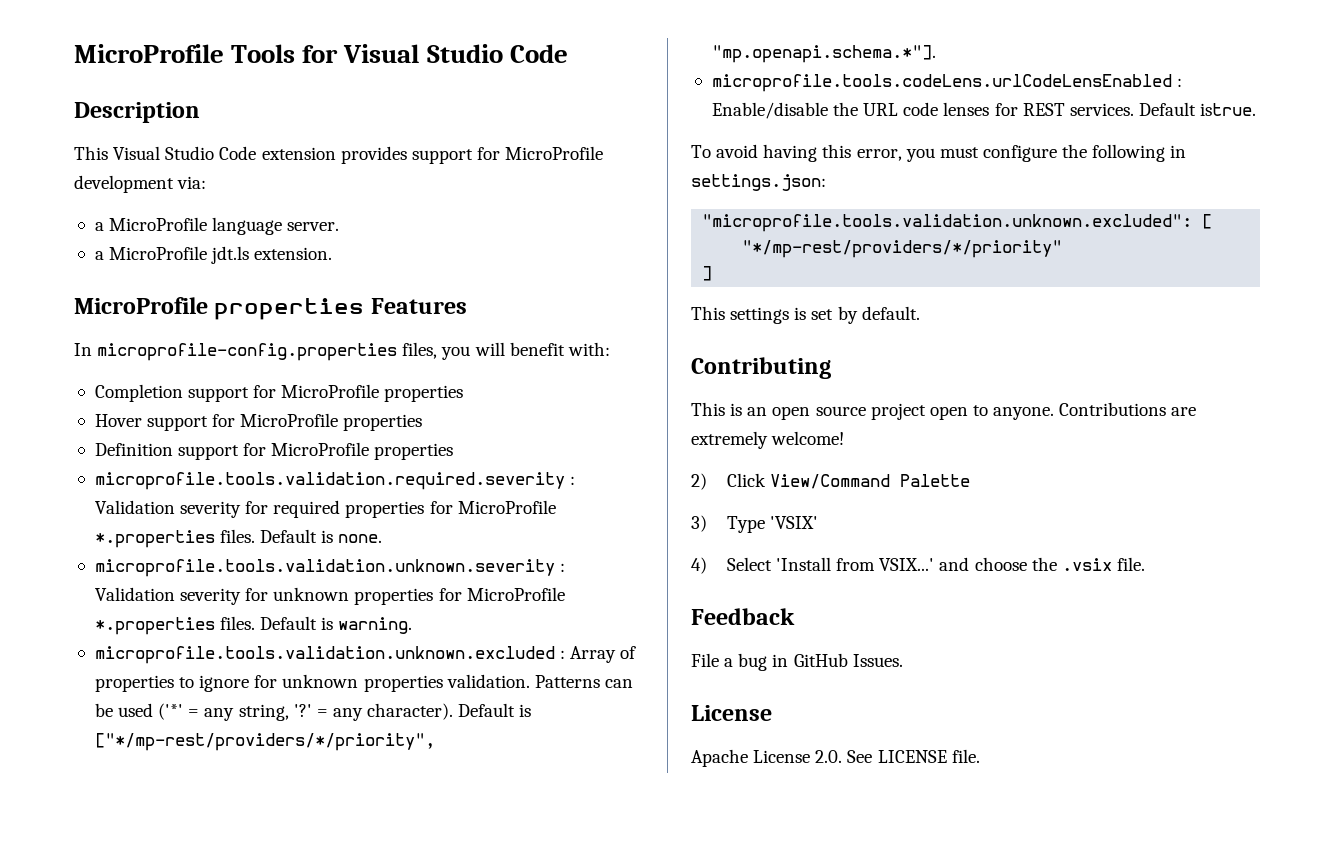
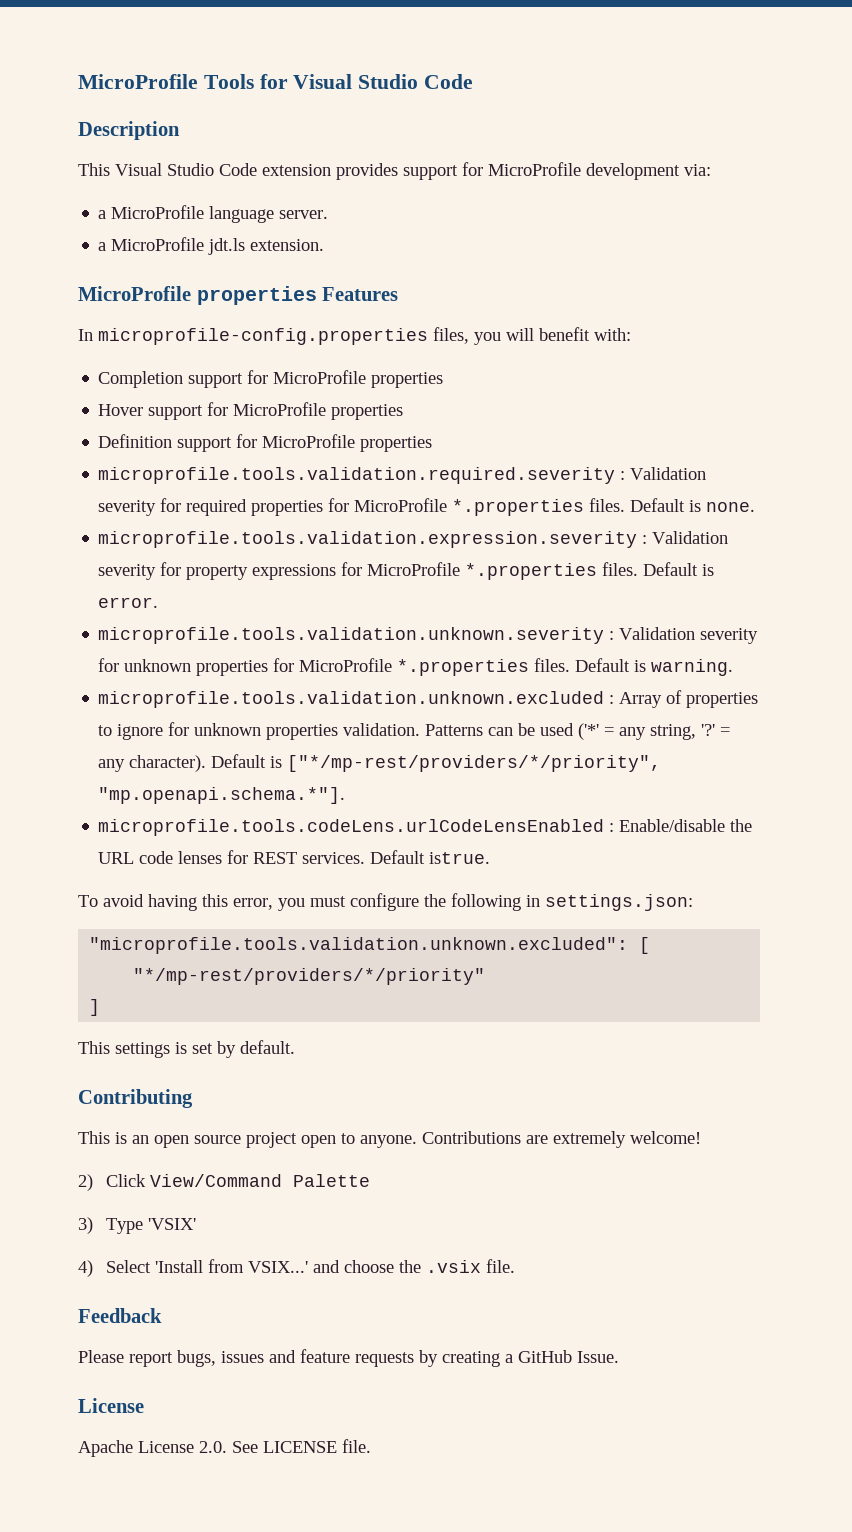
(383, 538) none -> [98,531,729,548] [98,562,715,580] [98,597,159,608] // microprofile.tools.validation.expression.severity : Validation severity for property expressions for MicroProfile *.properties files. Default is error.
[691,653,903,671] File a bug in GitHub Issues. -> [78,1349,619,1367] Please report bugs, issues and feature requests by creating a GitHub Issue.

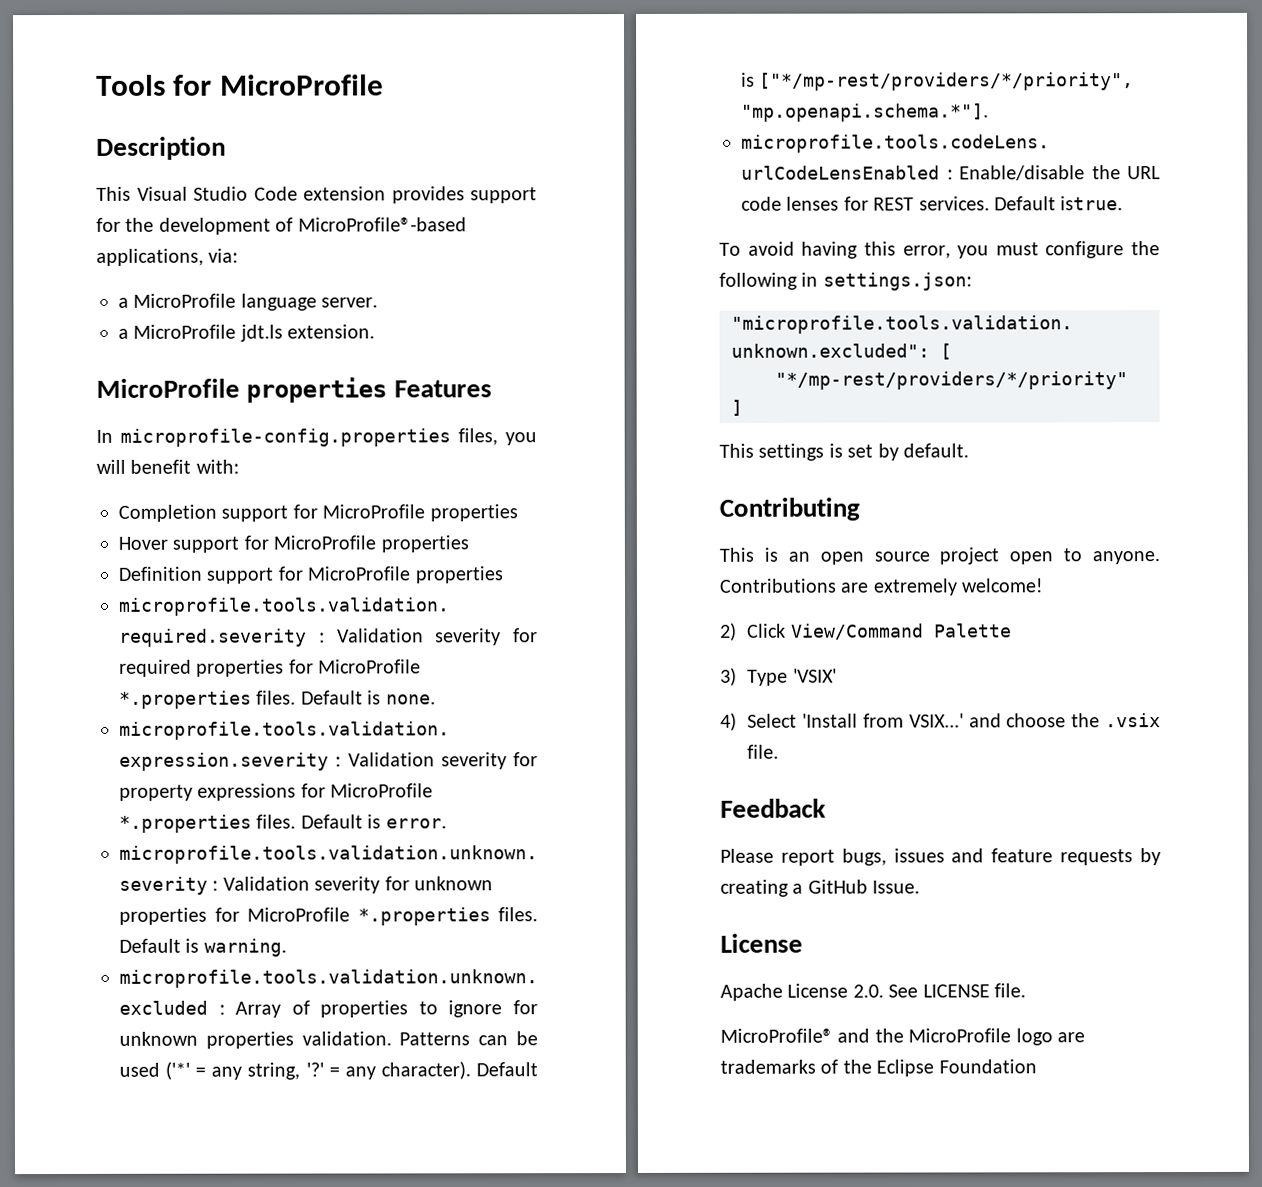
[78,74,198,89] MicroProfile -> (96, 85) none
[293,74,474,89] Visual Studio Code -> [219,74,384,96] MicroProfile
[488,162,680,180] MicroProfile development -> [125,217,467,235] [96,248,204,266] the development of MicroProfile®-based applications,
(371, 1446) none -> [720,1028,1085,1046] [720,1059,1037,1077] // MicroProfile® and the MicroProfile logo are trademarks of the Eclipse Foundation

